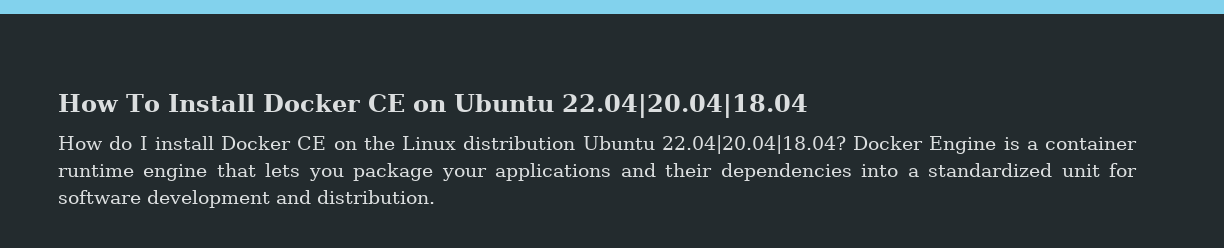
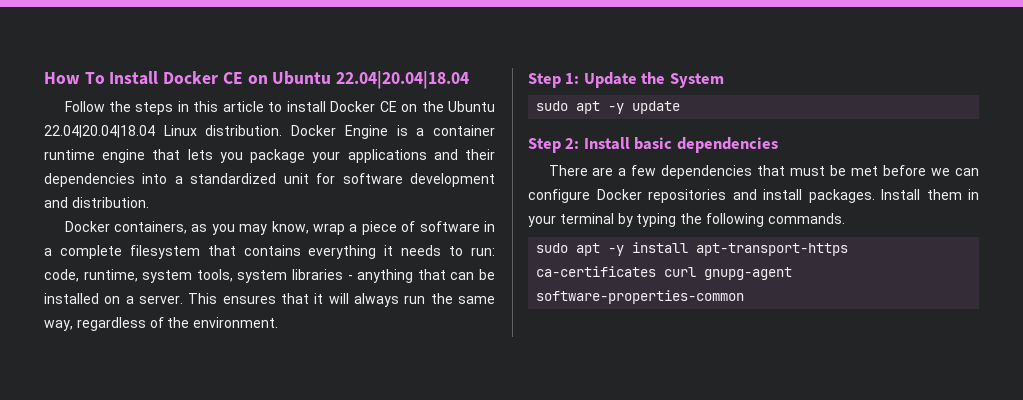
[58,136,148,150] How do I -> [64,101,283,115] Follow the steps in this article to
[402,135,846,154] Linux distribution Ubuntu 22.04|20.04|18.04? -> [448,101,496,112] [44,125,283,138] Ubuntu 22.04|20.04|18.04 Linux distribution.
(435, 197) none -> [64,221,495,235] [44,245,496,259] [44,269,496,283] [44,293,495,307] [44,317,279,331] [528,72,724,88] [536,101,681,114] [528,137,778,153] [548,165,979,179] [528,189,979,203] [528,213,845,227] [536,242,849,256] [536,266,793,280] [536,290,745,304] // Docker containers, as you may know, wrap a piece of software in a complete filesystem that contains everything it needs to run: code, runtime, system tools, system libraries - anything that can be installed on a server. This ensures that it will always run the same way, regardless of the environment. // Step 1: Update the System // sudo apt -y update // Step 2: Install basic dependencies // There are a few dependencies that must be met before we can configure Docker repositories and install packages. Install them in your terminal by typing the following commands. // sudo apt -y install apt-transport-https ca-certificates curl gnupg-agent software-properties-common

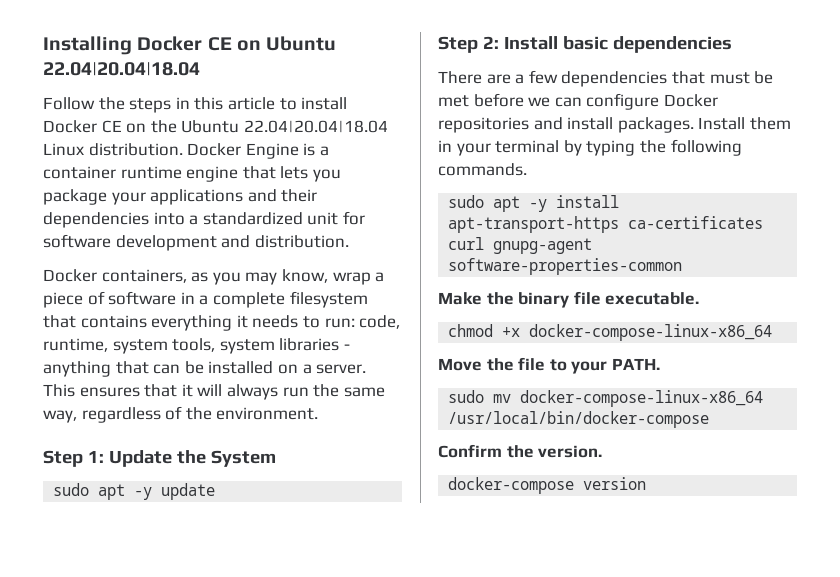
[44,71,159,85] How To Install -> [43,36,132,55] Installing
(745, 297) none -> [438,291,700,308] [448,324,773,341] [438,357,660,374] [448,390,764,407] [448,411,710,428] [438,444,603,458] [448,477,647,494] // Make the binary file executable. // chmod +x docker-compose-linux-x86_64 // Move the file to your PATH. // sudo mv docker-compose-linux-x86_64 /usr/local/bin/docker-compose // Confirm the version. // docker-compose version

